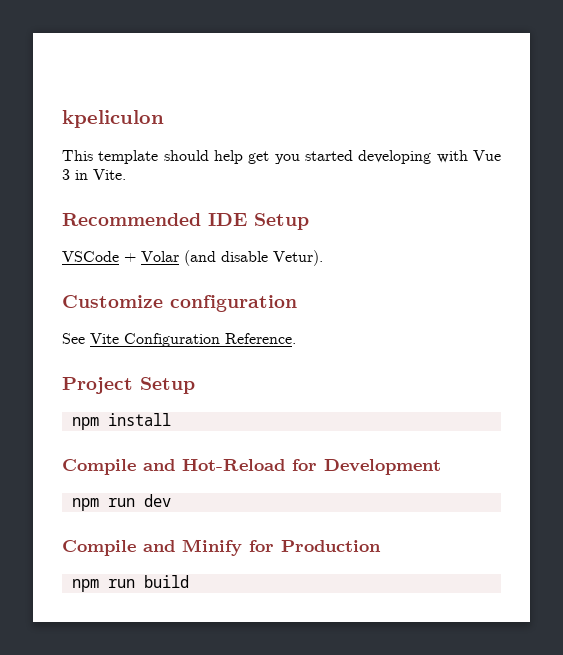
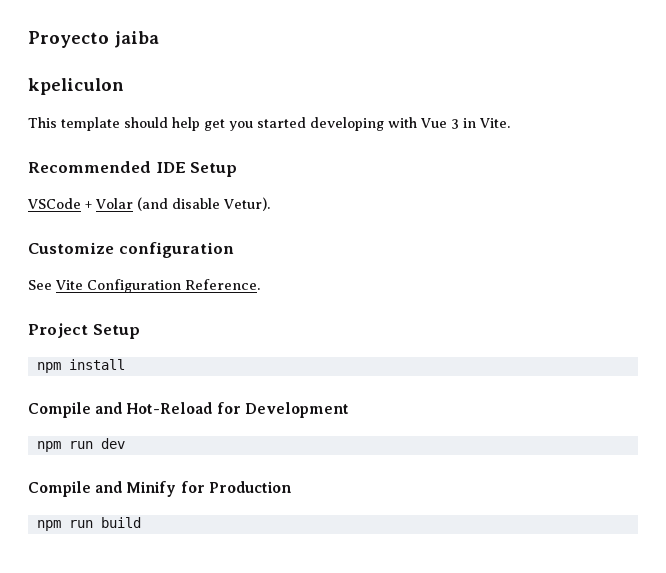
(62, 119) none -> [28,31,159,48] Proyecto jaiba //

